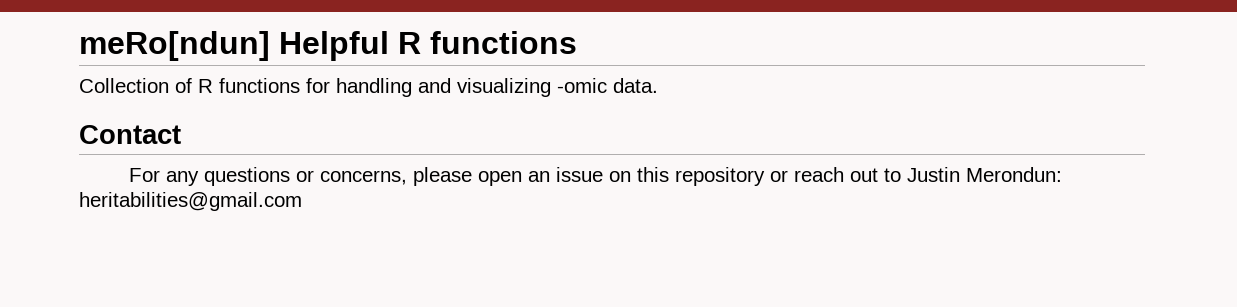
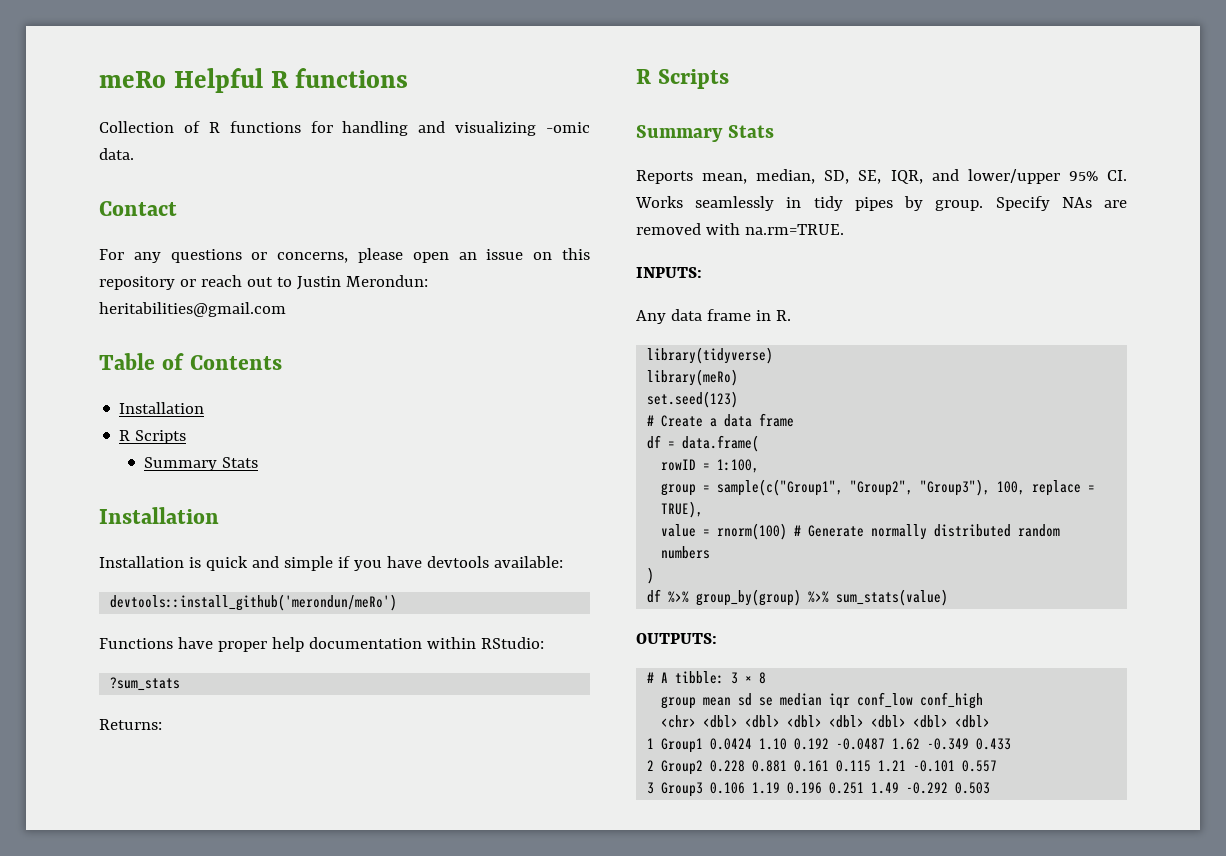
[79,31,270,61] meRo[ndun] -> [99,71,166,88] meRo
(302, 201) none -> [99,353,282,370] [119,402,205,414] [119,430,187,444] [144,457,259,471] [99,507,219,524] [99,556,563,571] [110,594,398,611] [99,637,544,652] [110,677,181,691] [99,719,162,730] [636,69,729,89] [636,125,774,142] [636,169,1127,184] [635,196,1127,211] [636,223,844,235] [636,267,702,278] [636,309,791,324] [647,347,774,364] [647,369,739,386] [647,391,739,408] [647,413,795,427] [647,435,760,452] [661,459,760,473] [661,479,1096,496] [661,501,704,518] [661,523,1061,540] [661,546,711,559] [647,567,655,584] [647,589,949,606] [636,633,717,644] [647,671,767,684] [661,692,984,709] [661,715,991,728] [647,738,1012,753] [647,760,998,775] [647,782,991,797] // Table of Contents // Installation // R Scripts // Summary Stats // Installation // Installation is quick and simple if you have devtools available: // devtools::install_github('merondun/meRo') // Functions have proper help documentation within RStudio: // ?sum_stats // Returns: // R Scripts // Summary Stats // Reports mean, median, SD, SE, IQR, and lower/upper 95% CI. Works seamlessly in tidy pipes by group. Specify NAs are removed with na.rm=TRUE. // INPUTS: // Any data frame in R. // library(tidyverse) // library(meRo) // set.seed(123) // # Create a data frame // df = data.frame( // rowID = 1:100, // group = sample(c("Group1", "Group2", "Group3"), 100, replace = TRUE), // value = rnorm(100) # Generate normally distributed random numbers // ) // df %>% group_by(group) %>% sum_stats(value) // OUTPUTS: // # A tibble: 3 × 8 // group mean sd se median iqr conf_low conf_high // <chr> <dbl> <dbl> <dbl> <dbl> <dbl> <dbl> <dbl> // 1 Group1 0.0424 1.10 0.192 -0.0487 1.62 -0.349 0.433 // 2 Group2 0.228 0.881 0.161 0.115 1.21 -0.101 0.557 // 3 Group3 0.106 1.19 0.196 0.251 1.49 -0.292 0.503

